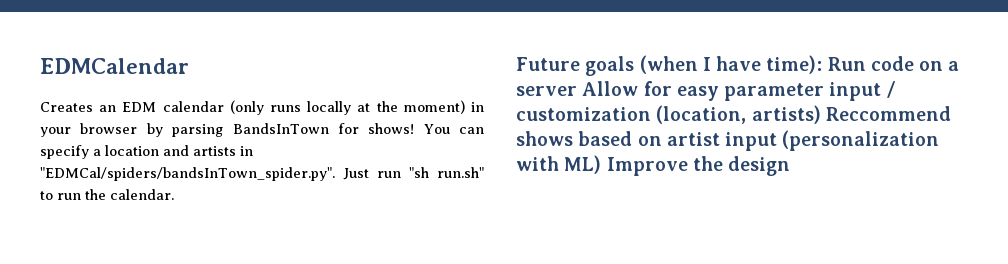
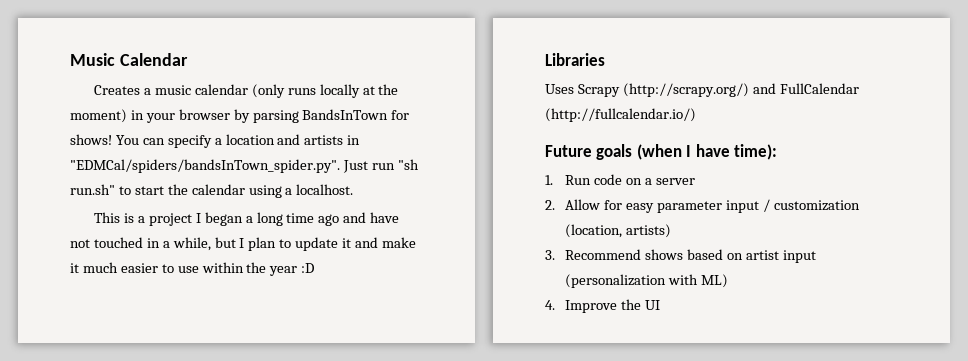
[40,58,189,74] EDMCalendar -> [70,53,188,66] Music Calendar
[99,102,157,112] an EDM -> [144,85,191,95] a music
[57,189,174,200] run the calendar. -> [134,184,354,198] [94,212,400,226] [70,237,416,251] [70,262,315,276] [545,53,605,66] [545,83,859,97] [545,108,696,122] start the calendar using a localhost. // This is a project I began a long time ago and have not touched in a while, but I plan to update it and make it much easier to use within the year :D // Libraries // Uses Scrapy (http://scrapy.org/) and FullCalendar (http://fullcalendar.io/)
(823, 64) none -> [545,175,553,185] // 1.
(577, 91) none -> [545,200,555,210] // 2.
[825,106,951,121] Reccommend -> [545,249,642,260] // 3. Recommend
(602, 164) none -> [545,300,555,310] // 4.
[728,156,791,176] design -> [644,300,660,310] UI

